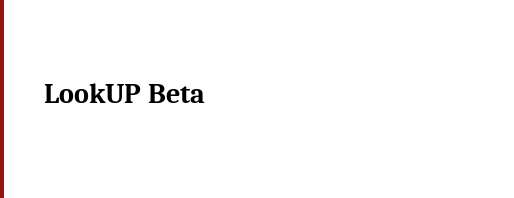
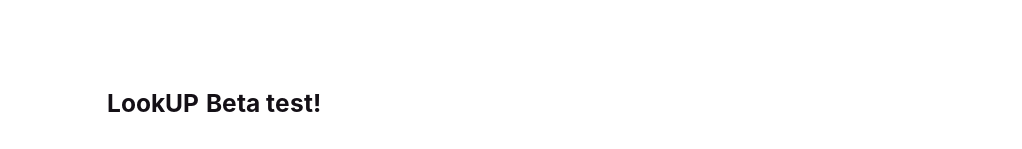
(206, 93) none -> [266,94,322,112] test!

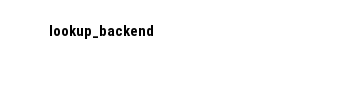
[107,94,322,112] LookUP Beta test! -> [49,25,154,39] lookup_backend

